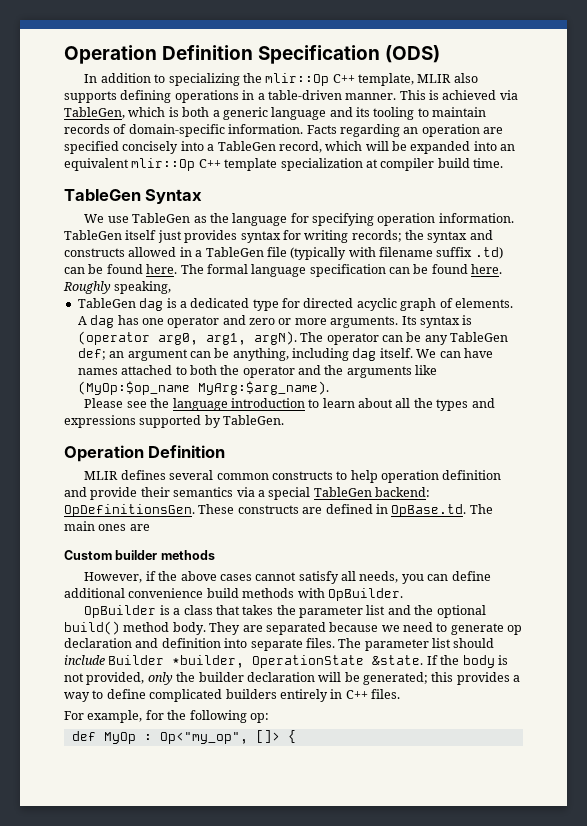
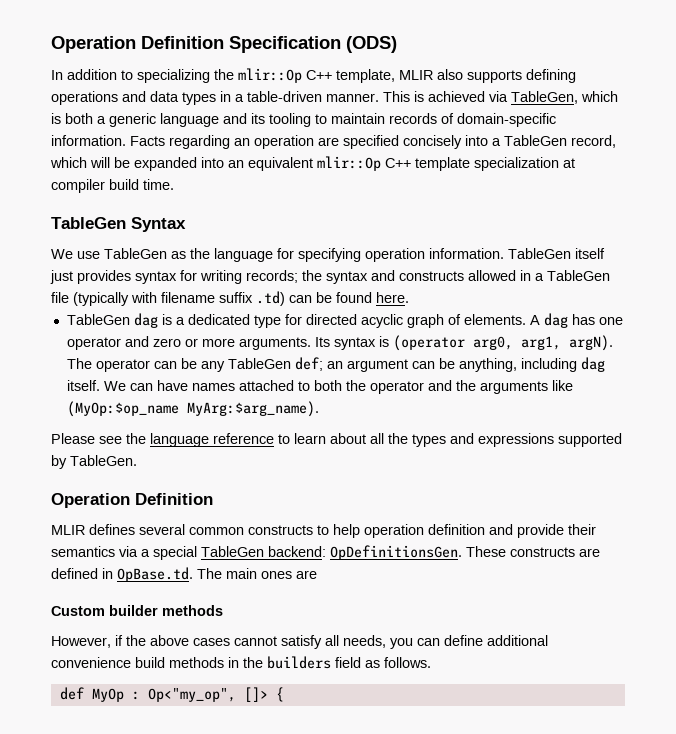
(239, 96) none -> [122,91,216,105] and data types
[180,264,503,277] [63,281,172,294] The formal language specification can be found here. Roughly speaking, -> (409, 297) none
[230,398,305,408] introduction -> [213,433,274,444] reference
[297,588,403,601] [84,605,486,618] [64,621,523,635] [64,638,495,651] [64,655,508,668] [64,672,521,685] [64,689,400,702] [64,710,269,723] with OpBuilder. // OpBuilder is a class that takes the parameter list and the optional build() method body. They are separated because we need to generate op declaration and definition into separate files. The parameter list should include Builder *builder, OperationState &state. If the body is not provided, only the builder declaration will be generated; this provides a way to define complicated builders entirely in C++ files. // For example, for the following op: -> [228,656,431,669] in the builders field as follows.

